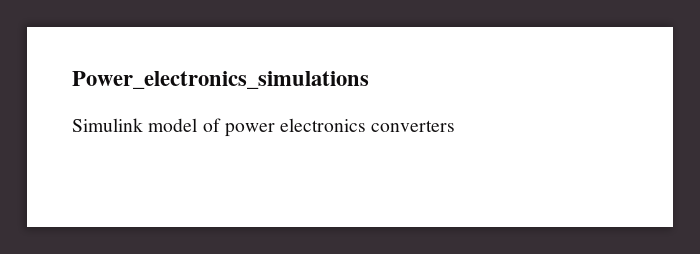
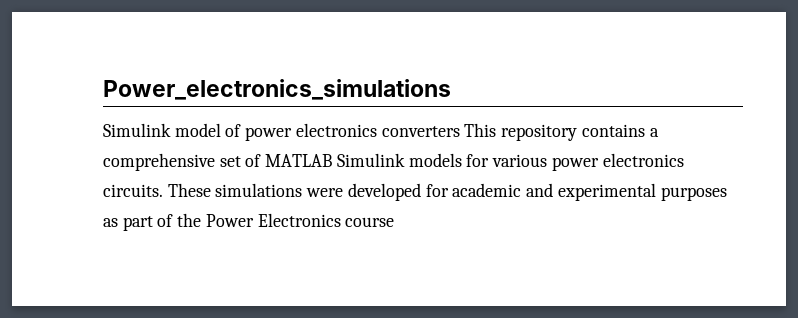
(456, 126) none -> [464,123,659,141] [103,153,684,171] [103,183,727,201] [103,213,395,231] This repository contains a comprehensive set of MATLAB Simulink models for various power electronics circuits. These simulations were developed for academic and experimental purposes as part of the Power Electronics course

